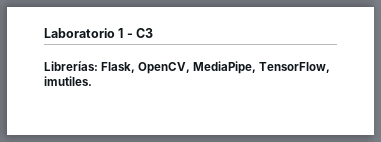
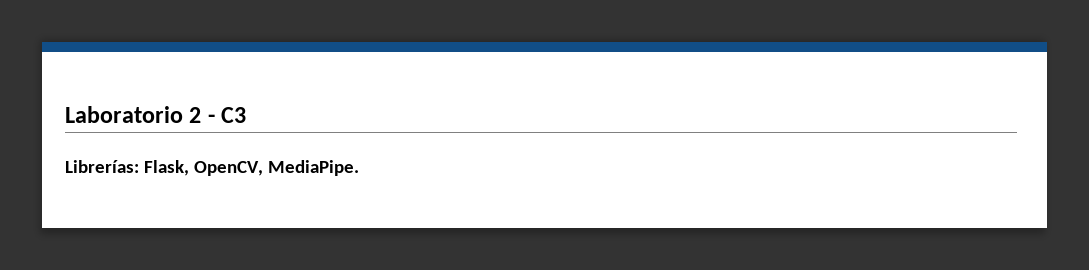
[118,28,124,38] 1 -> [189,107,202,123] 2
[193,61,331,74] [44,76,92,86] MediaPipe, TensorFlow, imutiles. -> [268,160,360,176] MediaPipe.

